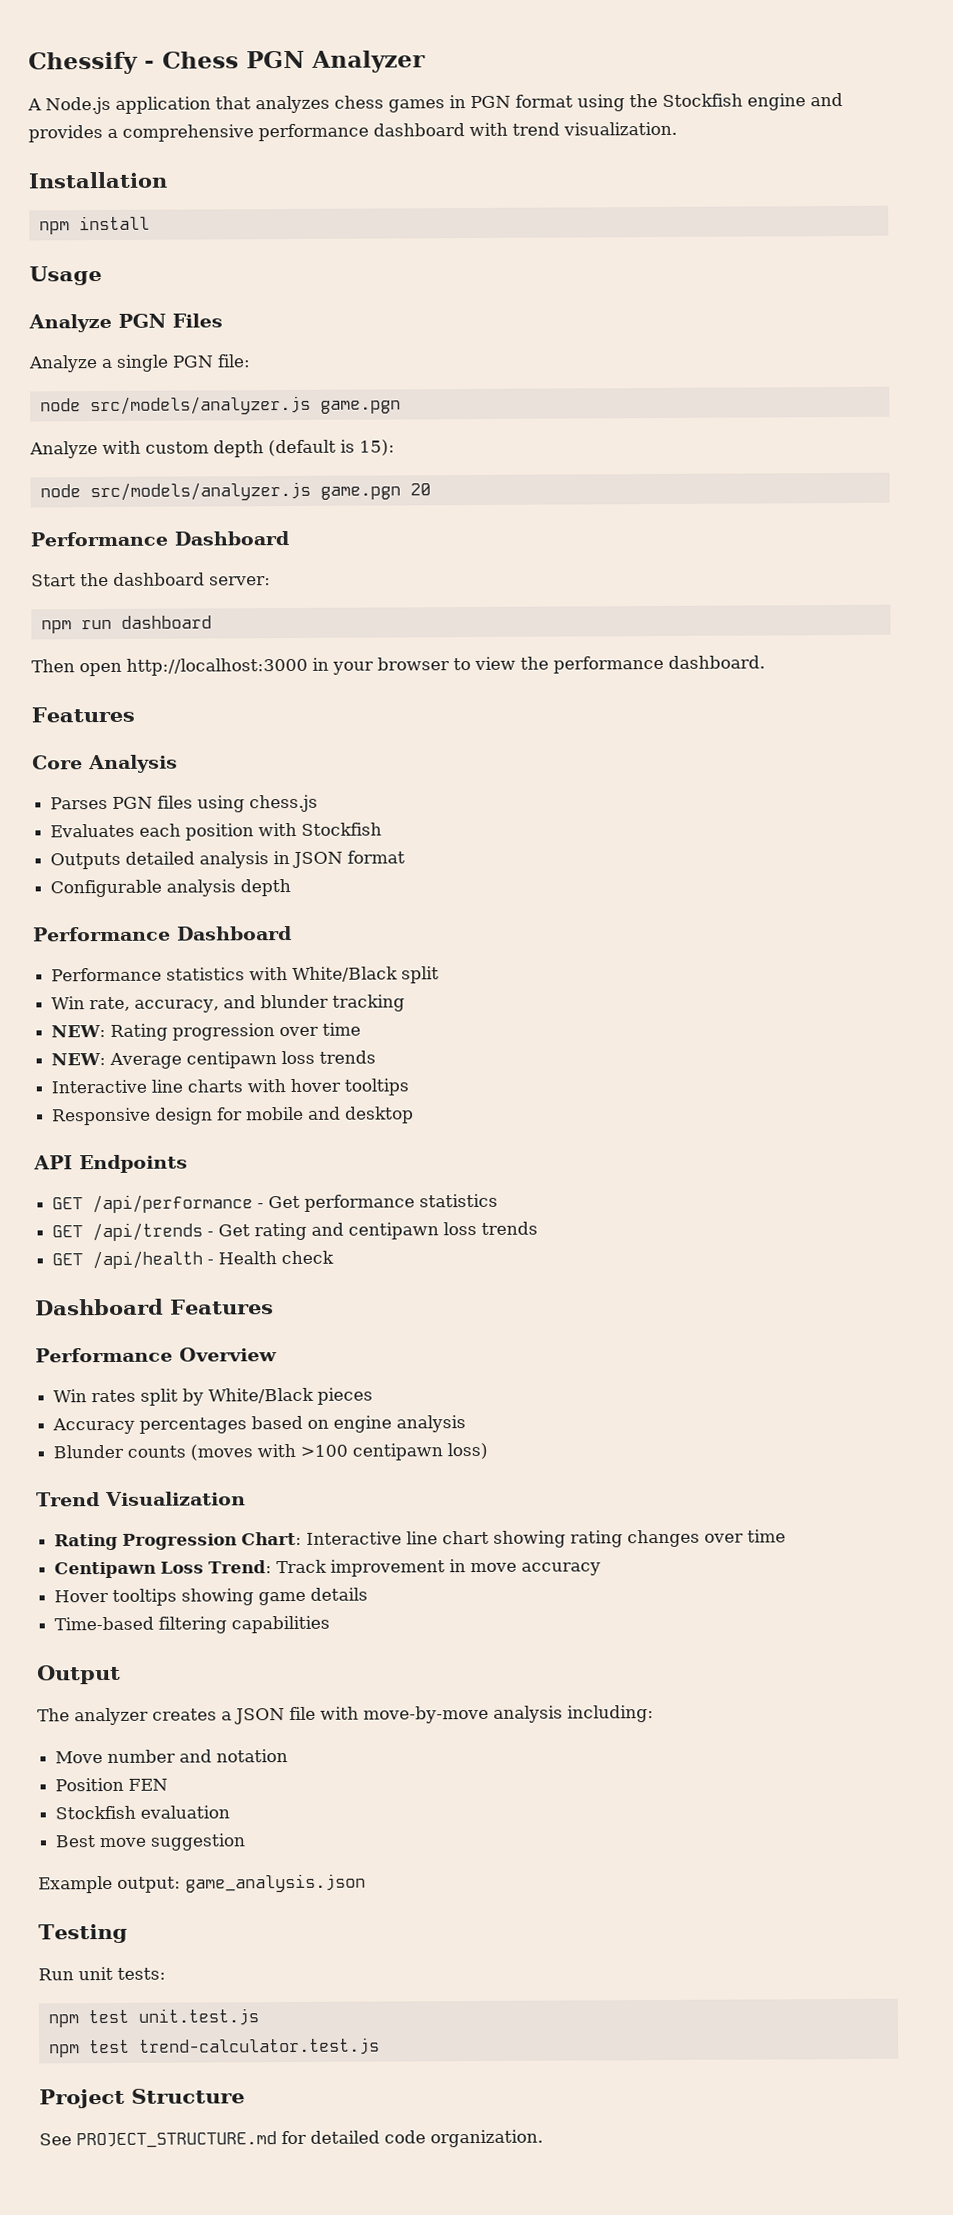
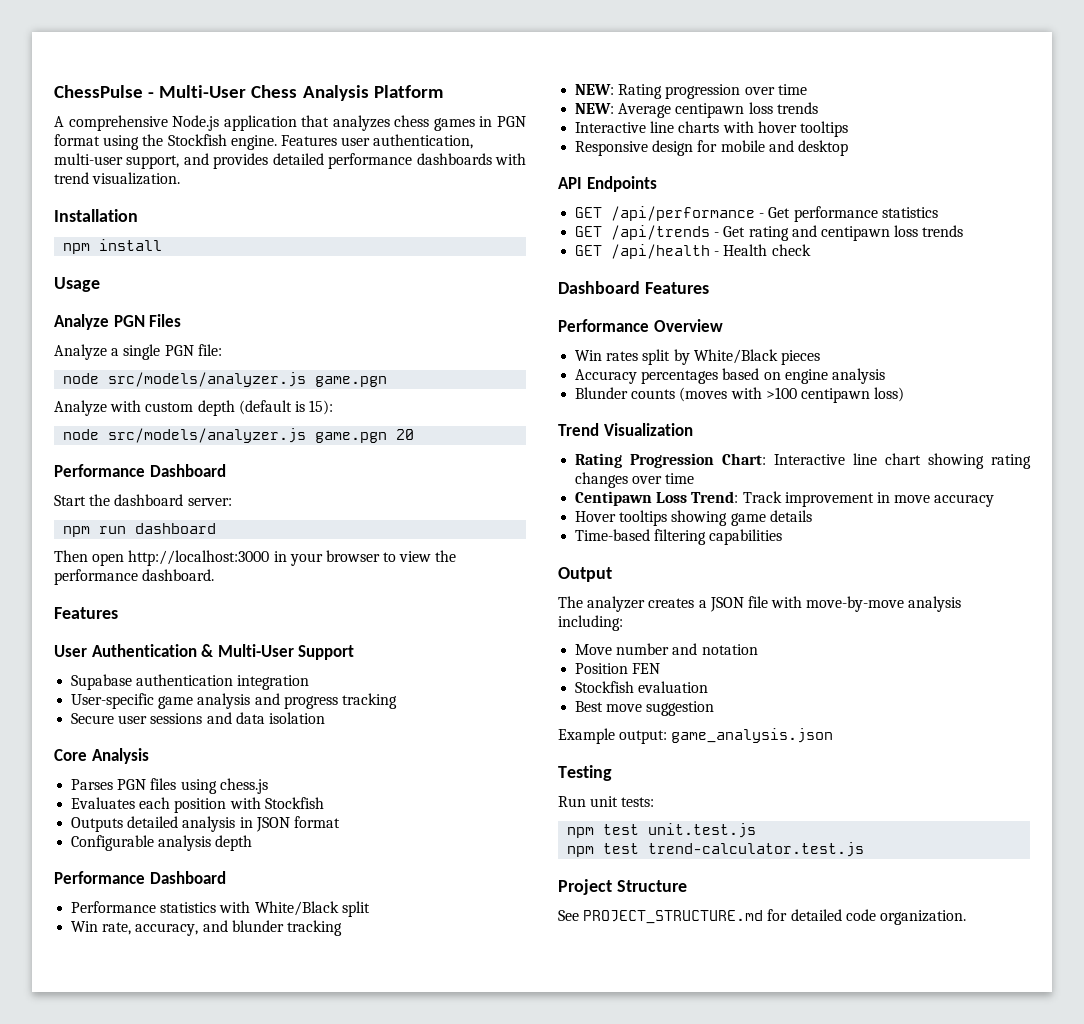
[28,50,426,75] Chessify - Chess PGN Analyzer -> [54,85,443,101] ChessPulse - Multi-User Chess Analysis Platform
(42, 104) none -> [68,115,168,131] comprehensive
[747,93,843,111] [28,123,465,143] engine and provides a comprehensive performance dashboard -> [230,134,474,150] [54,153,492,169] engine. Features user authentication, multi-user support, and provides detailed performance dashboards
(135, 714) none -> [54,644,355,660] [71,674,310,690] [71,693,397,709] [71,712,325,724] // User Authentication & Multi-User Support // Supabase authentication integration // User-specific game analysis and progress tracking // Secure user sessions and data isolation

